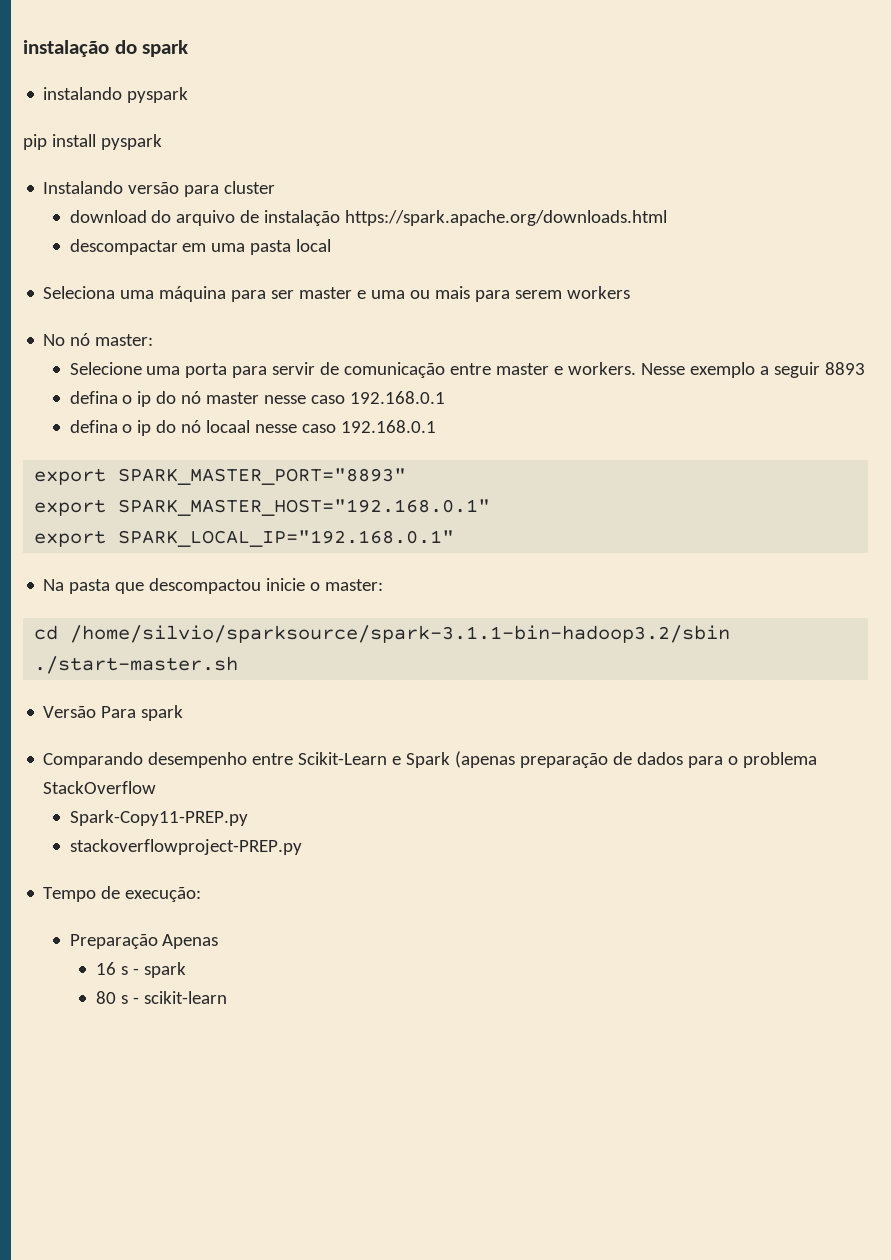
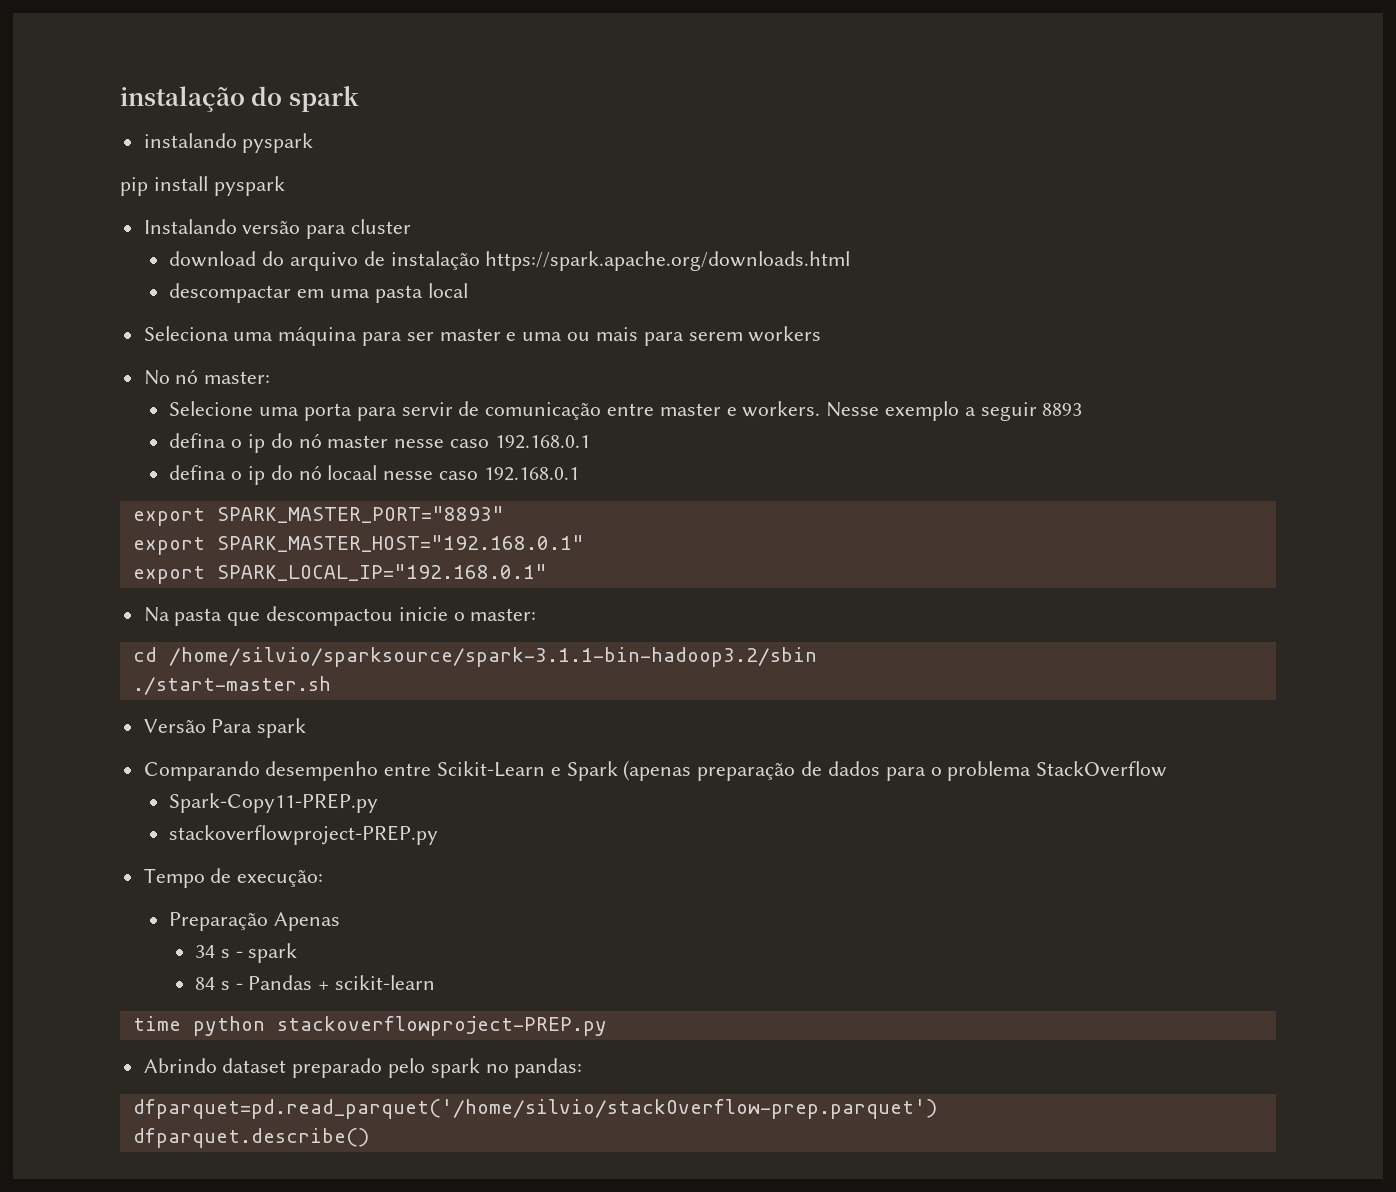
[95,962,116,975] 16 -> [195,945,216,958] 34
[95,991,139,1004] 80 s - -> [195,975,330,990] 84 s - Pandas +
(227, 997) none -> [132,1016,607,1036] [143,1058,583,1078] [132,1099,937,1119] [132,1128,369,1148] // time python stackoverflowproject-PREP.py // Abrindo dataset preparado pelo spark no pandas: // dfparquet=pd.read_parquet('/home/silvio/stackOverflow-prep.parquet') // dfparquet.describe()

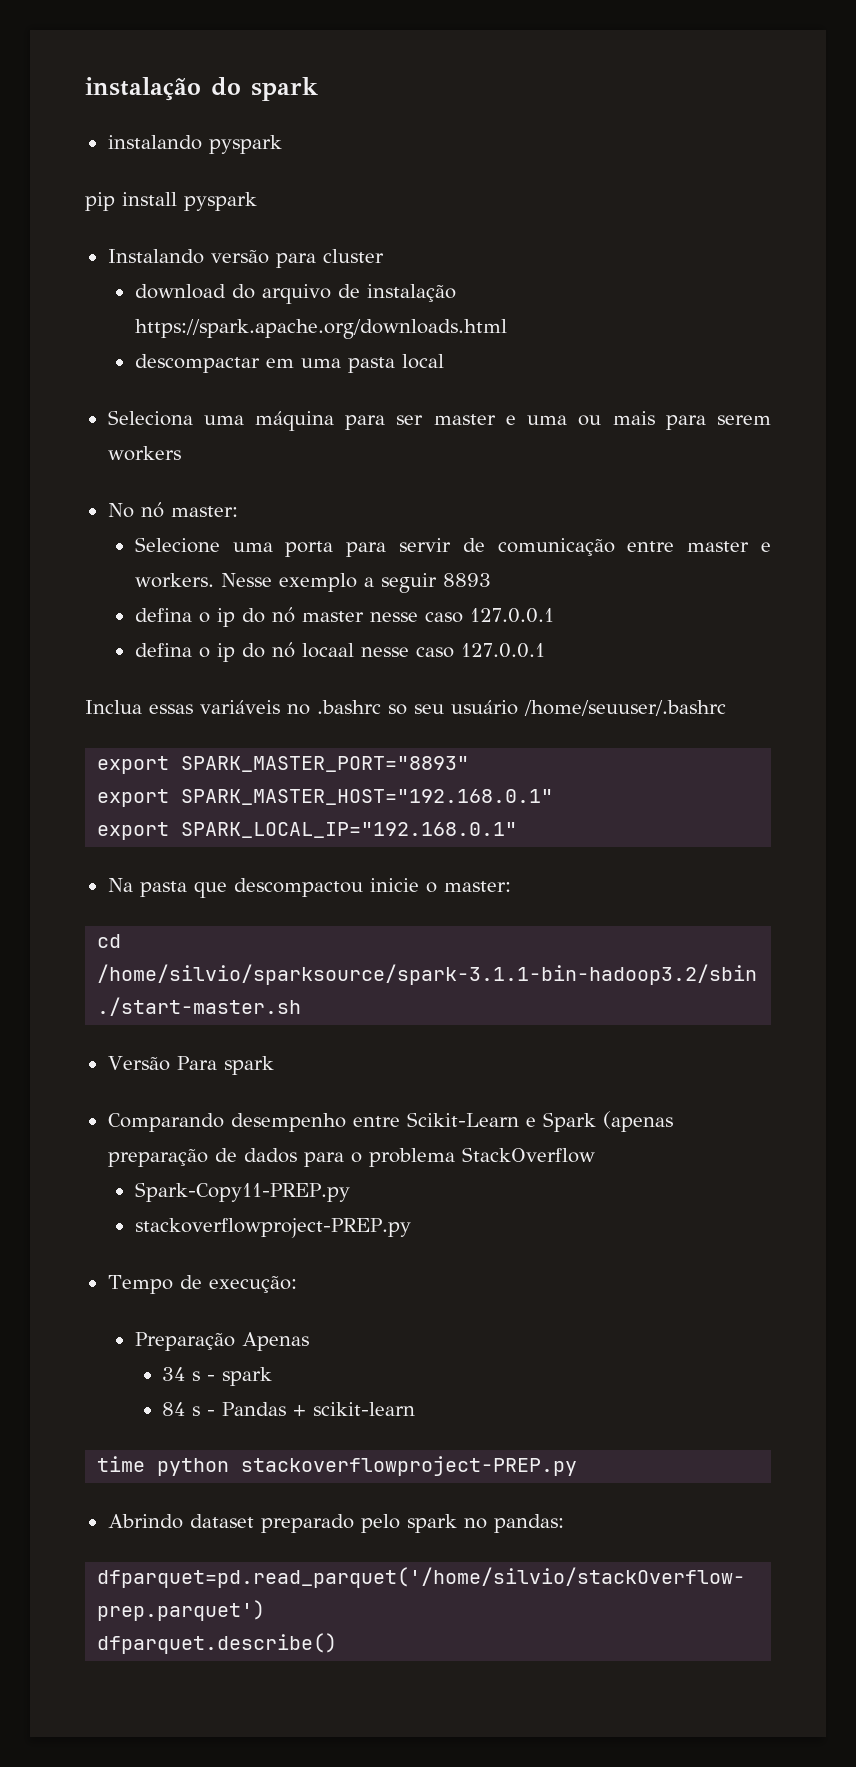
[494,435,590,449] 192.168.0.1 -> [469,608,554,623] 127.0.0.1
[483,467,579,481] 192.168.0.1 -> [460,643,545,658] [85,700,726,716] 127.0.0.1 // Inclua essas variáveis no .bashrc so seu usuário /home/seuuser/.bashrc

